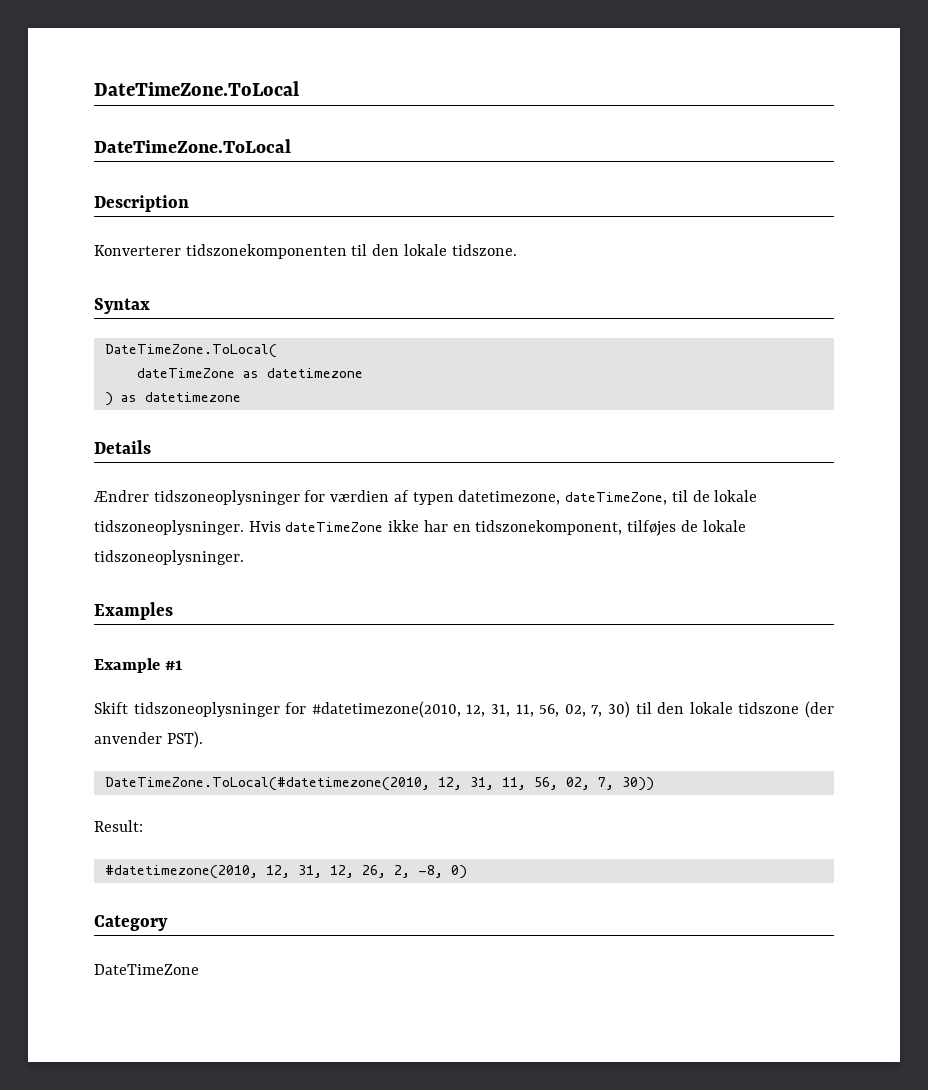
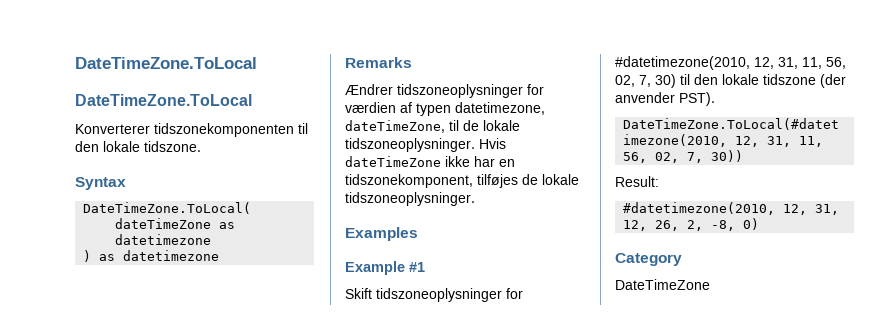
[94,195,189,212] // Description -> (252, 100) none
[94,440,151,454] Details -> [345,57,412,68] Remarks

